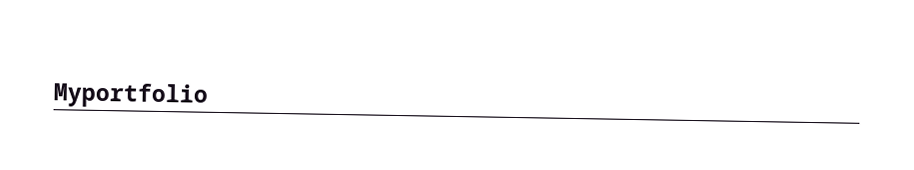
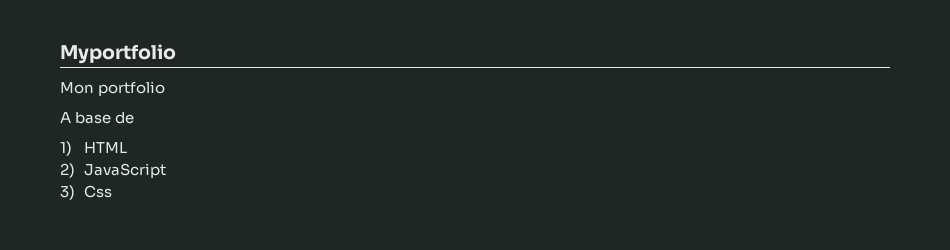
(208, 95) none -> [60,81,166,96] [60,112,135,124] [60,141,127,156] [60,163,166,178] [60,185,112,200] // Mon portfolio // A base de // 1) HTML // 2) JavaScript // 3) Css

